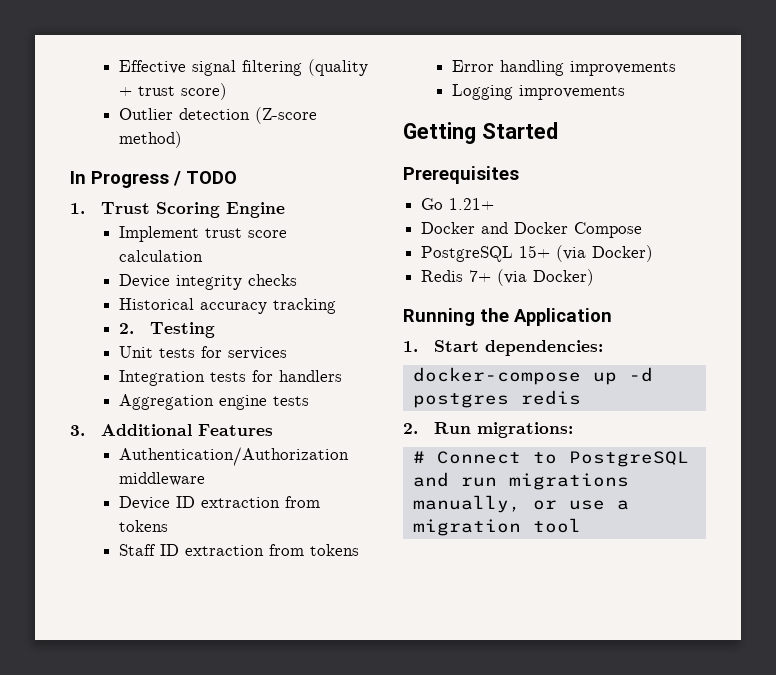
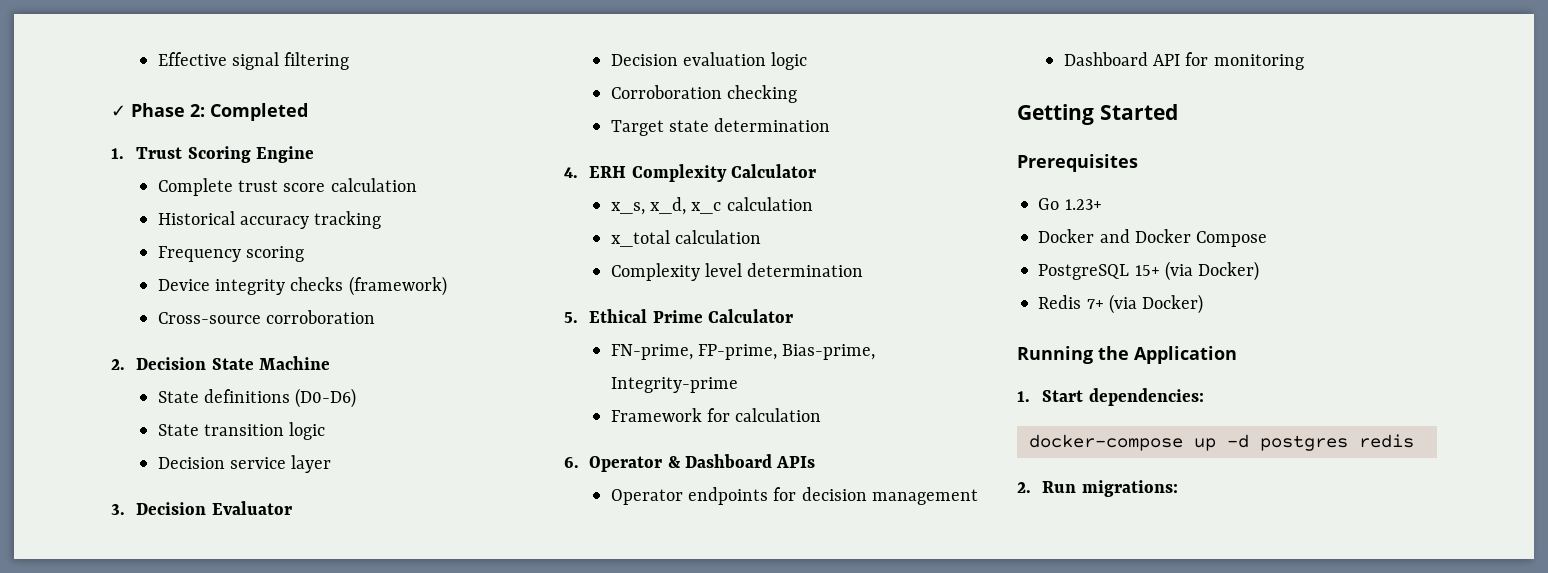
[307,59,368,76] [118,83,227,100] [118,107,317,124] [118,131,182,148] [70,171,237,188] (quality + trust score) // Outlier detection (Z-score method) // In Progress / TODO -> [111,103,308,121] // ✓ Phase 2: Completed
[118,226,199,242] Implement -> [157,178,233,196] Complete
[118,274,297,290] // Device integrity checks -> (417, 185) none
[118,322,215,338] [118,346,287,360] [118,370,342,386] [118,394,309,410] [70,424,273,436] [118,447,349,466] [118,472,205,486] [118,496,320,510] [118,520,168,532] [118,544,359,556] [451,60,676,76] [451,84,625,100] 2. Testing // Unit tests for services // Integration tests for handlers // Aggregation engine tests // 3. Additional Features // Authentication/Authorization middleware // Device ID extraction from tokens // Staff ID extraction from tokens // Error handling improvements // Logging improvements -> [157,246,305,262] [157,276,447,296] [157,310,376,324] [111,356,330,370] [157,388,357,408] [157,422,326,440] [157,455,332,473] [111,501,292,515] [610,52,808,70] [610,85,798,103] [610,118,831,136] [564,164,816,182] [610,197,813,215] [610,230,762,247] [610,263,864,281] [564,309,793,323] [610,344,876,360] [610,377,738,393] [610,408,822,422] [564,454,816,472] [610,487,978,505] [1063,52,1304,70] Frequency scoring // Device integrity checks (framework) // Cross-source corroboration // 2. Decision State Machine // State definitions (D0-D6) // State transition logic // Decision service layer // 3. Decision Evaluator // Decision evaluation logic // Corroboration checking // Target state determination // 4. ERH Complexity Calculator // x_s, x_d, x_c calculation // x_total calculation // Complexity level determination // 5. Ethical Prime Calculator // FN-prime, FP-prime, Bias-prime, Integrity-prime // Framework for calculation // 6. Operator & Dashboard APIs // Operator endpoints for decision management // Dashboard API for monitoring
[449,198,495,210] 1.21+ -> [1064,199,1102,210] 1.23+
[412,451,689,467] [412,472,629,490] [412,495,629,513] [412,518,581,536] // # Connect to PostgreSQL and run migrations manually, or use a migration tool -> (1178, 488) none

